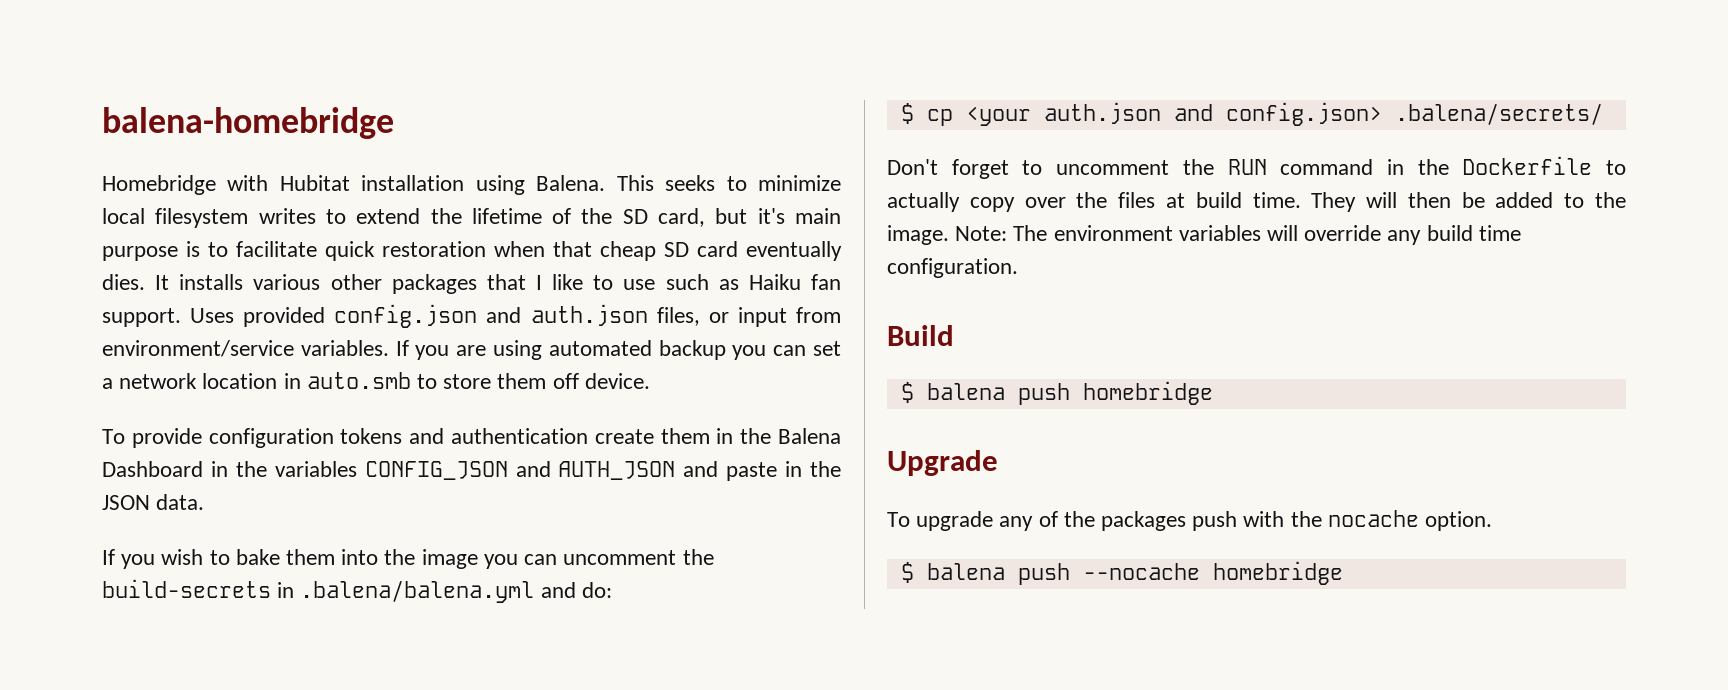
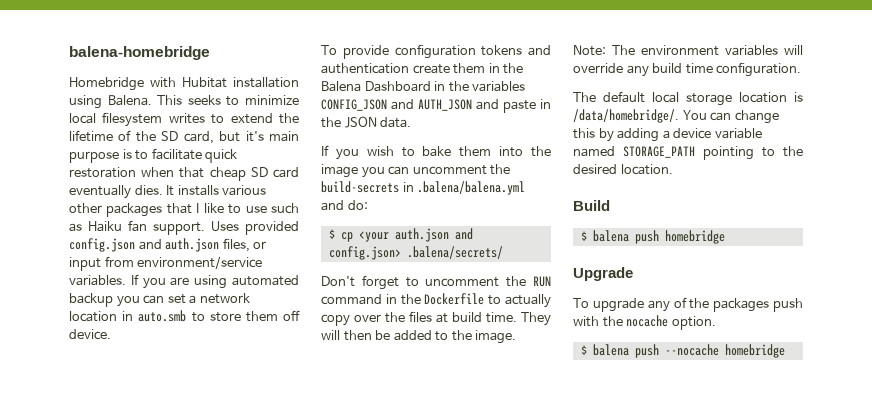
(1018, 268) none -> [573,91,803,106] [573,109,779,124] [573,128,762,142] [573,146,803,160] [573,164,673,175] // The default local storage location is /data/homebridge/. You can change this by adding a device variable named STORAGE_PATH pointing to the desired location.

